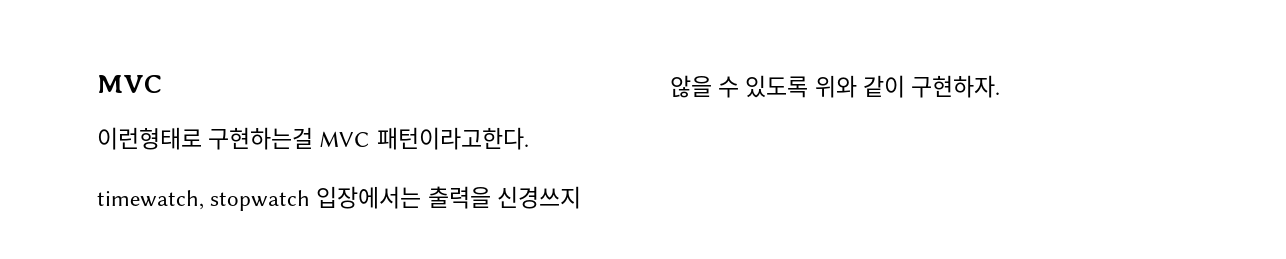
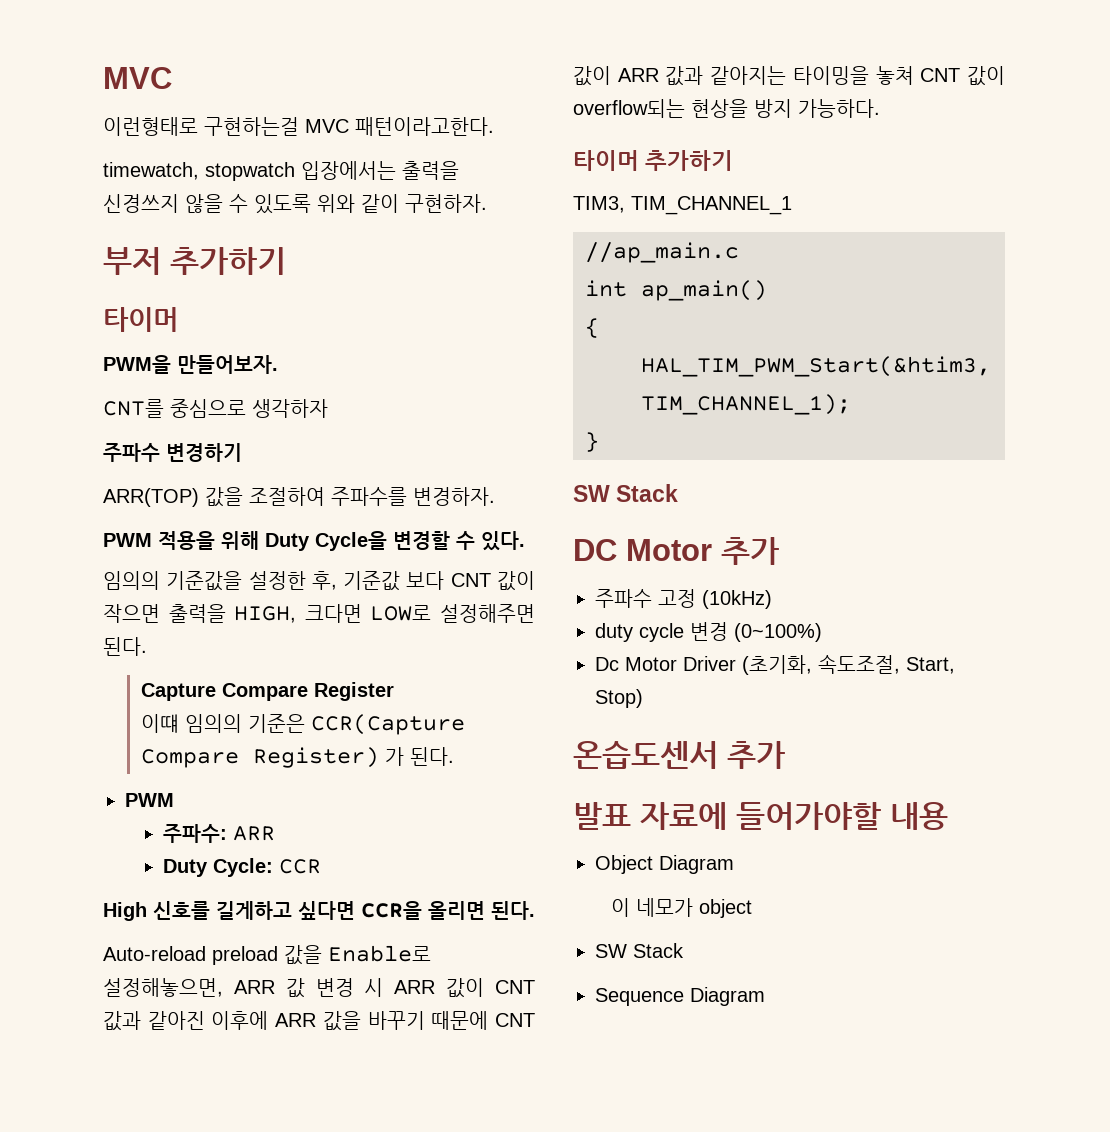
(1001, 86) none -> [103,247,286,275] [103,307,178,332] [103,355,278,374] [103,399,328,418] [103,443,242,462] [103,487,495,507] [103,531,525,551] [103,571,535,591] [103,604,535,623] [103,637,147,656] [141,682,395,701] [141,714,466,735] [141,747,455,768] [125,793,174,807] [163,824,276,843] [163,858,322,877] [103,901,535,921] [103,945,431,965] [103,978,535,998] [103,1011,535,1031] [573,66,1005,86] [573,99,880,118] [573,150,734,171] [573,196,792,215] [585,242,739,263] [585,280,767,301] [585,318,599,338] [641,356,991,377] [641,394,851,415] [585,432,599,452] [573,484,679,502] [573,537,779,565] [595,589,772,609] [595,622,822,642] [595,654,955,675] [595,689,643,708] [573,741,785,769] [573,802,948,830] [595,855,734,874] [611,898,753,918] [595,943,684,958] [595,987,765,1006] // 부저 추가하기 // 타이머 // PWM을 만들어보자. // CNT를 중심으로 생각하자 // 주파수 변경하기 // ARR(TOP) 값을 조절하여 주파수를 변경하자. // PWM 적용을 위해 Duty Cycle을 변경할 수 있다. // 임의의 기준값을 설정한 후, 기준값 보다 CNT 값이 작으면 출력을 HIGH, 크다면 LOW로 설정해주면 된다. // Capture Compare Register // 이떄 임의의 기준은 CCR(Capture Compare Register) 가 된다. // PWM // 주파수: ARR // Duty Cycle: CCR // High 신호를 길게하고 싶다면 CCR을 올리면 된다. // Auto-reload preload 값을 Enable로 설정해놓으면, ARR 값 변경 시 ARR 값이 CNT 값과 같아진 이후에 ARR 값을 바꾸기 때문에 CNT 값이 ARR 값과 같아지는 타이밍을 놓쳐 CNT 값이 overflow되는 현상을 방지 가능하다. // 타이머 추가하기 // TIM3, TIM_CHANNEL_1 // //ap_main.c // int ap_main() // { // HAL_TIM_PWM_Start(&htim3, TIM_CHANNEL_1); // } // SW Stack // DC Motor 추가 // 주파수 고정 (10kHz) // duty cycle 변경 (0~100%) // Dc Motor Driver (초기화, 속도조절, Start, Stop) // 온습도센서 추가 // 발표 자료에 들어가야할 내용 // Object Diagram // 이 네모가 object // SW Stack // Sequence Diagram

